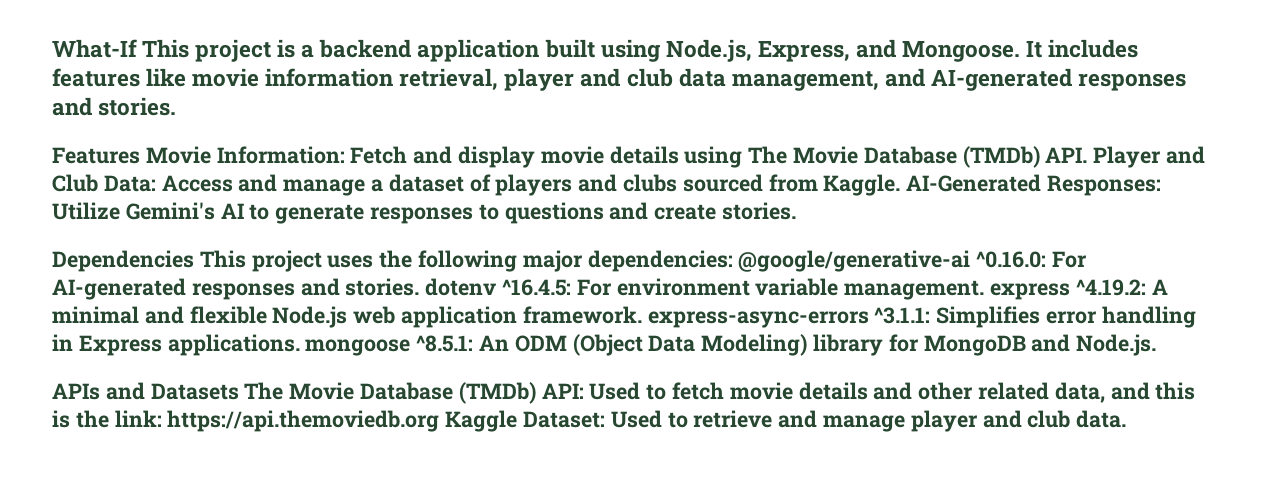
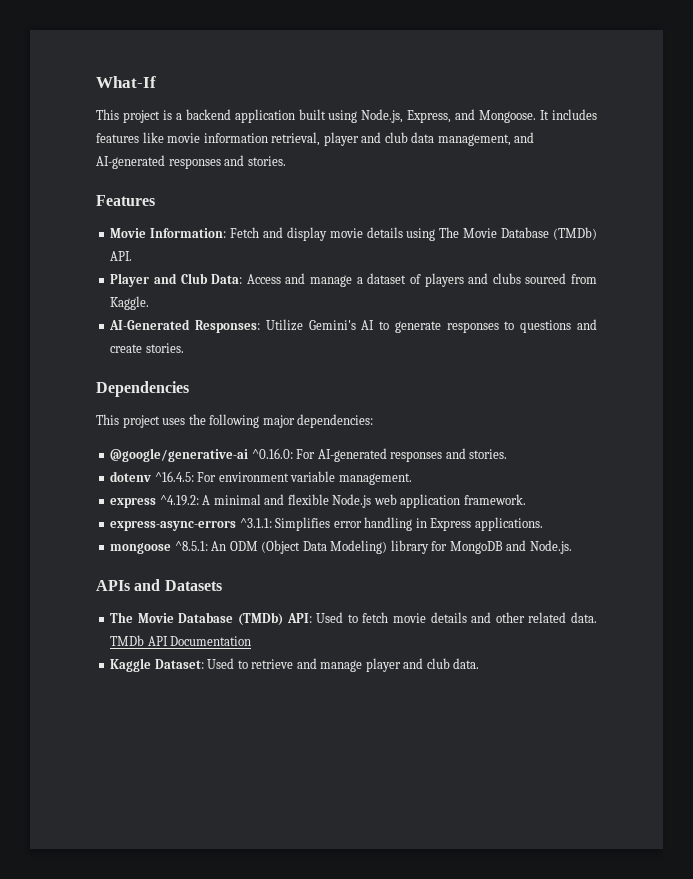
(137, 48) none -> (156, 82) //
(140, 155) none -> (155, 200) //
(1088, 155) none -> (133, 256) //
(901, 185) none -> (150, 303) //
(194, 261) none -> (189, 389) //
(733, 261) none -> (374, 421) //
(420, 287) none -> (508, 454) //
(985, 290) none -> (412, 479) //
(642, 315) none -> (526, 499) //
(300, 345) none -> (543, 524) //
(239, 391) none -> (222, 585) //
[1054,382,1196,403] [52,410,440,432] data, and this is the link: https://api.themoviedb.org -> [571,612,598,623] [110,635,252,646] data. TMDb API Documentation //

